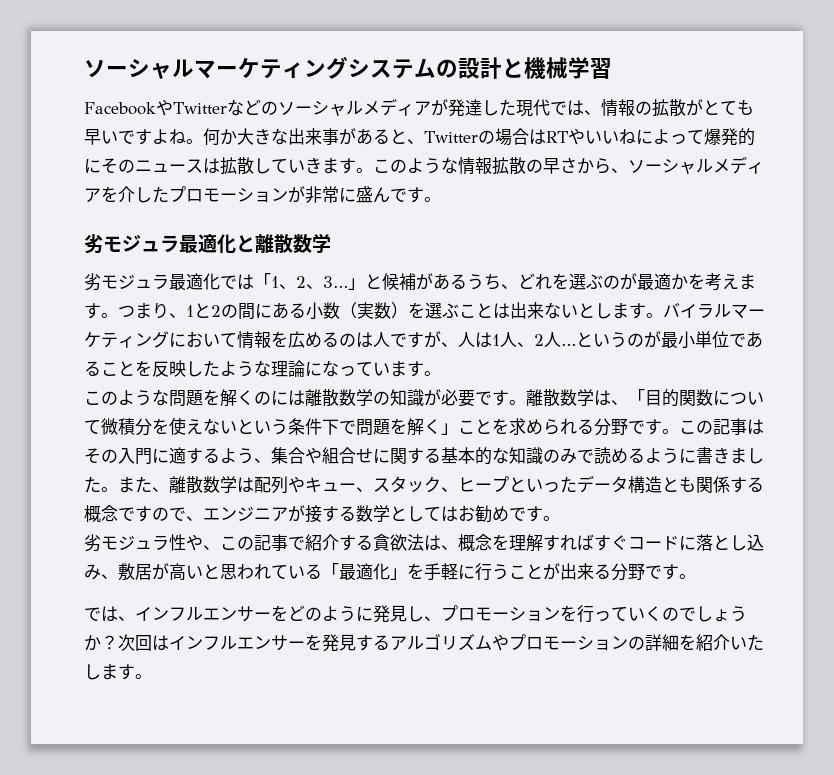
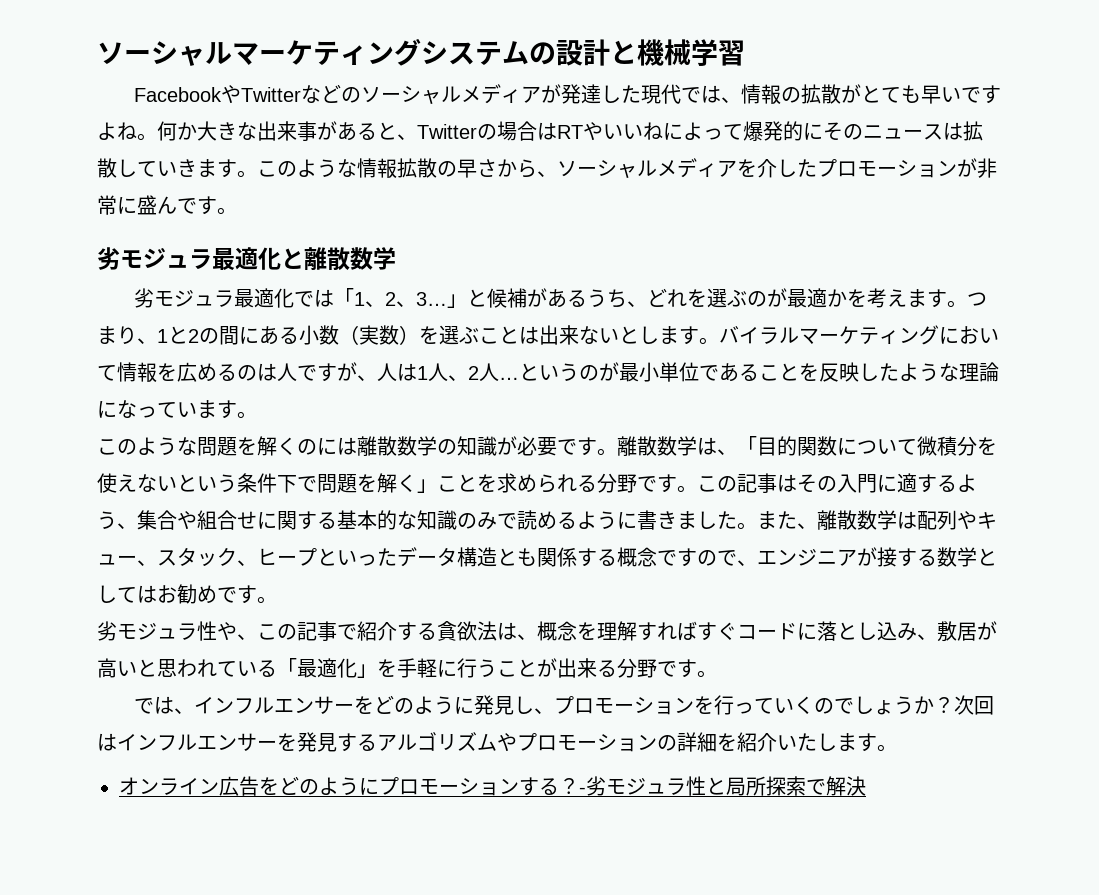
(152, 676) none -> [119,776,866,796] // オンライン広告をどのようにプロモーションする？-劣モジュラ性と局所探索で解決

